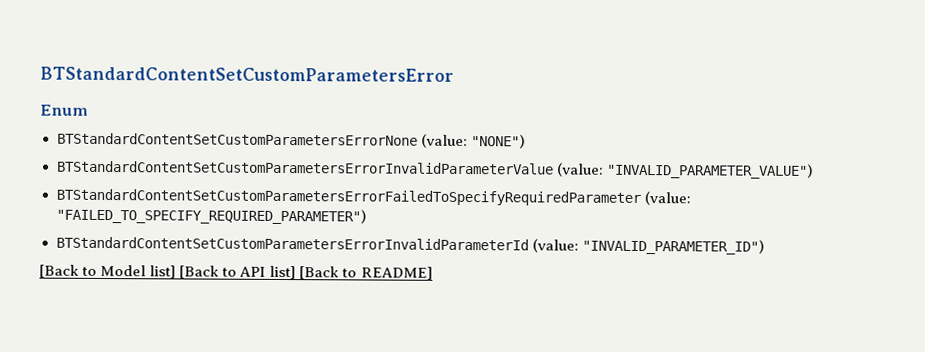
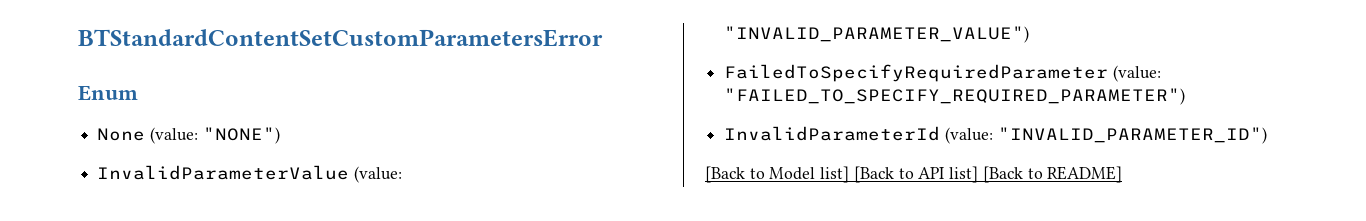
[56,132,418,146] // BTStandardContentSetCustomParametersErrorNone -> [97,128,146,141] // None
[56,160,554,175] BTStandardContentSetCustomParametersErrorInvalidParameterValue -> [97,165,350,180] InvalidParameterValue
[55,188,641,206] BTStandardContentSetCustomParametersErrorFailedToSpecifyRequiredParameter -> [724,64,1109,82] FailedToSpecifyRequiredParameter
[55,236,529,251] BTStandardContentSetCustomParametersErrorInvalidParameterId -> [724,126,941,141] InvalidParameterId

